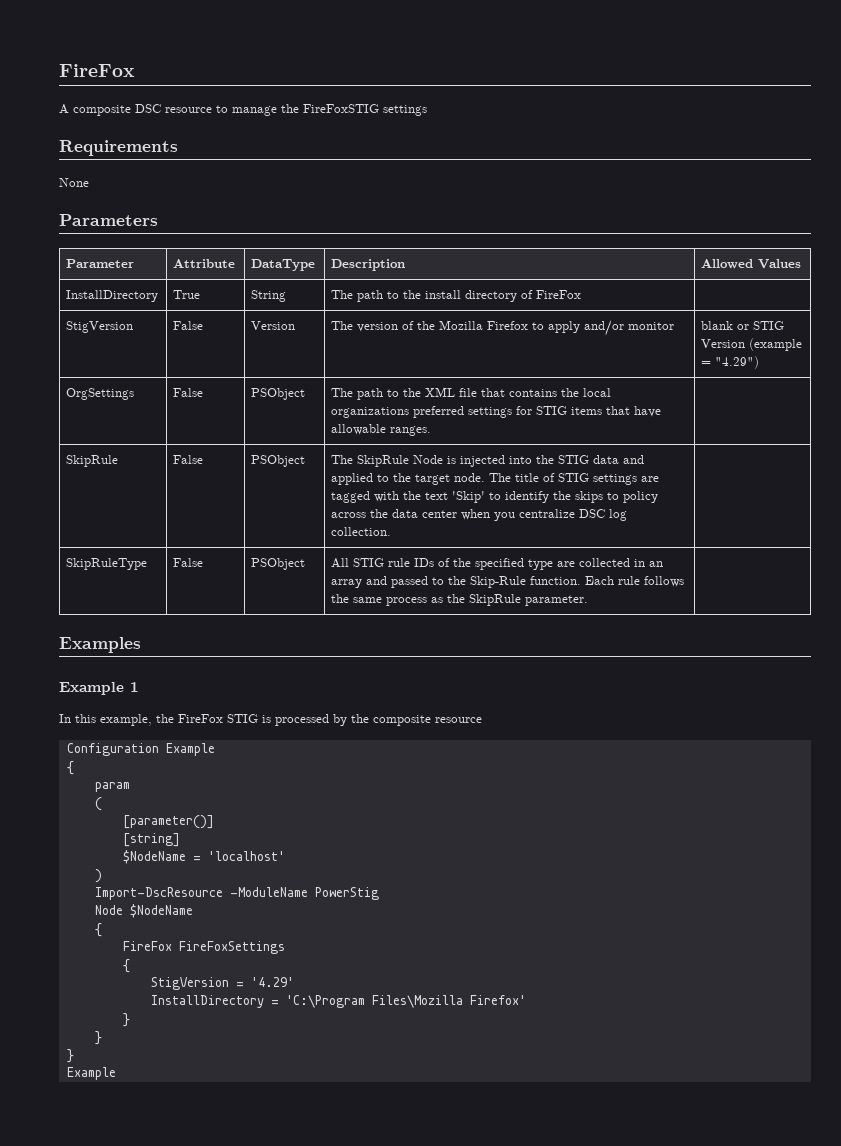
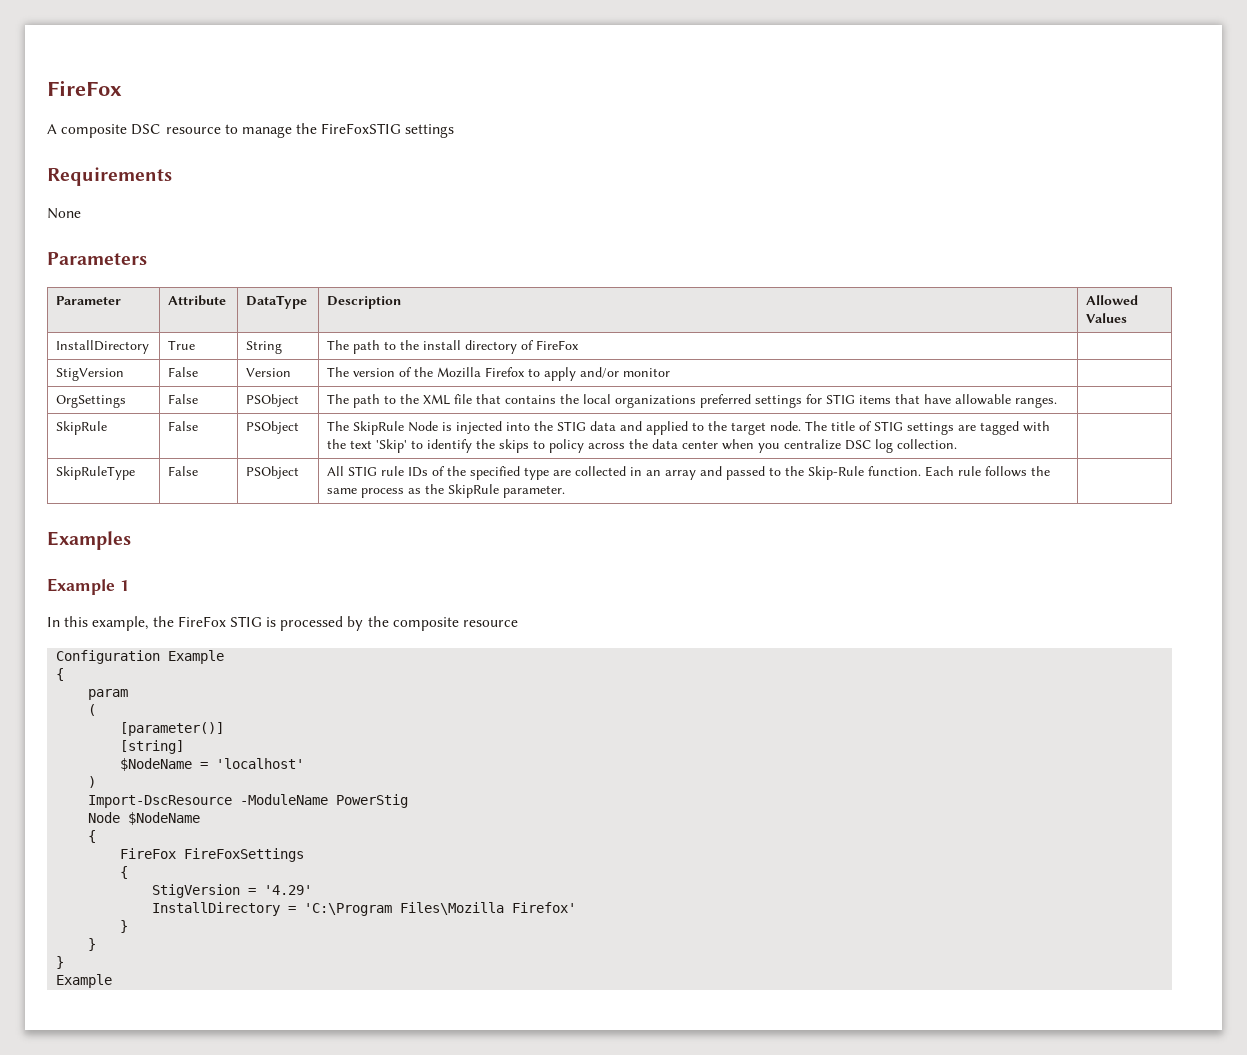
[701,321,785,330] [701,338,803,351] [701,356,760,369] blank or STIG Version (example = "4.29") -> (671, 372) none

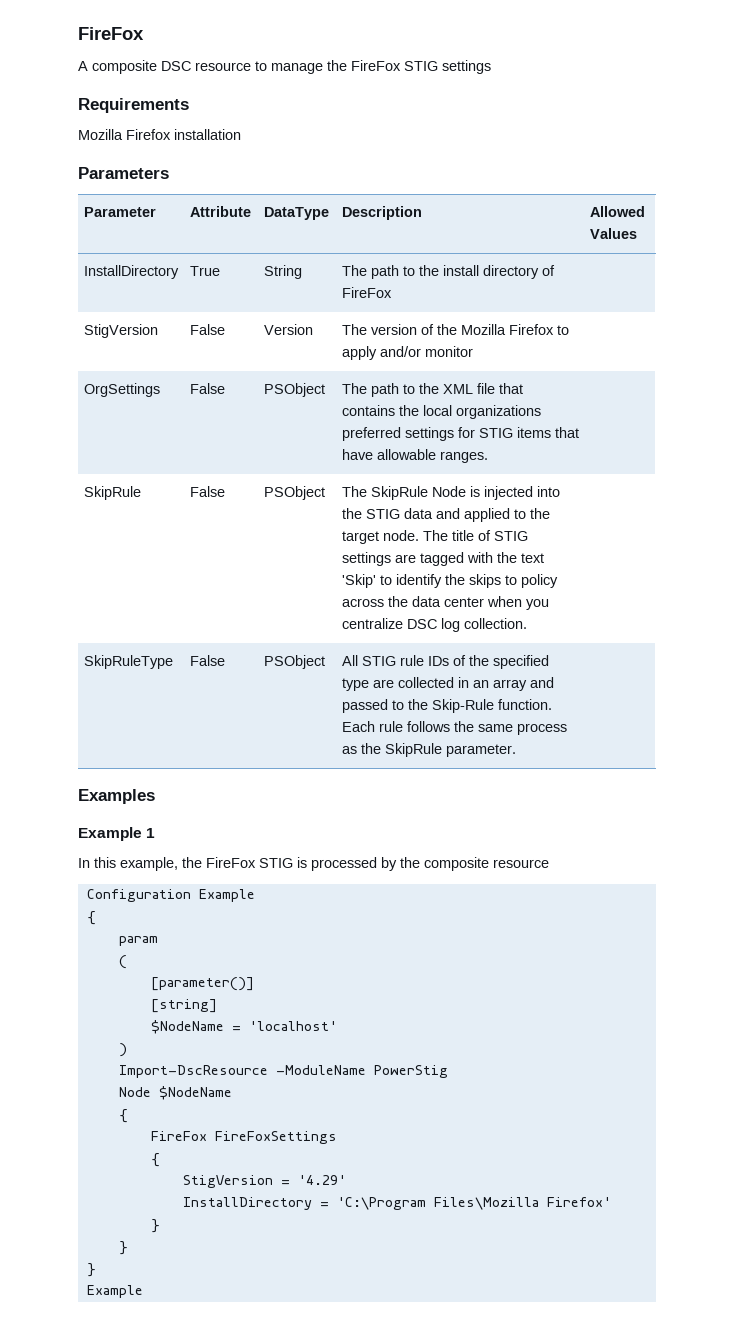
[321,123,402,134] FireFoxSTIG -> [351,60,438,71] FireFox STIG
[47,208,81,219] // None -> [78,129,241,140] // Mozilla Firefox installation

